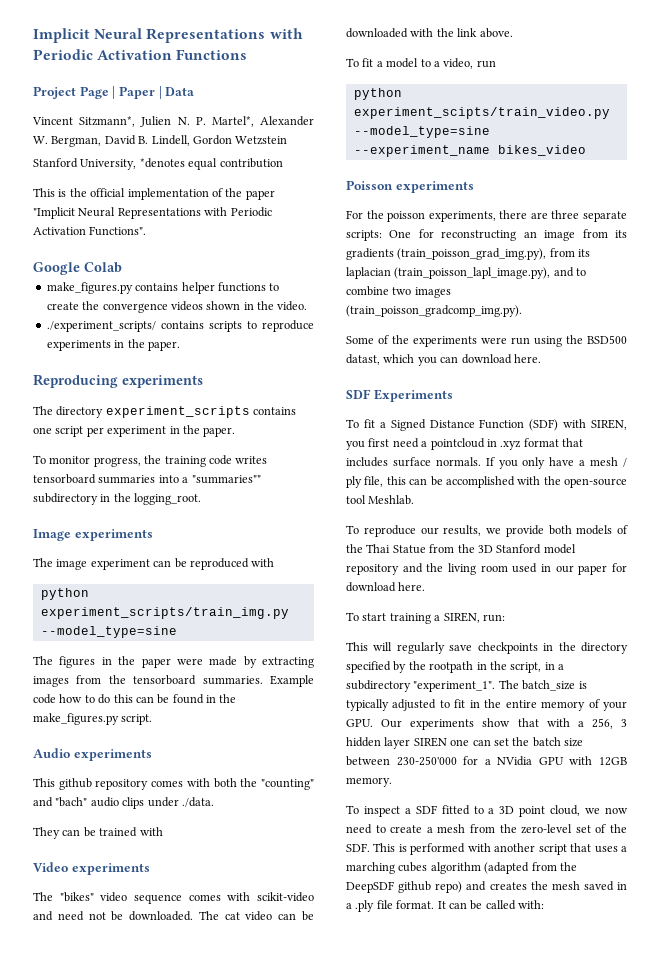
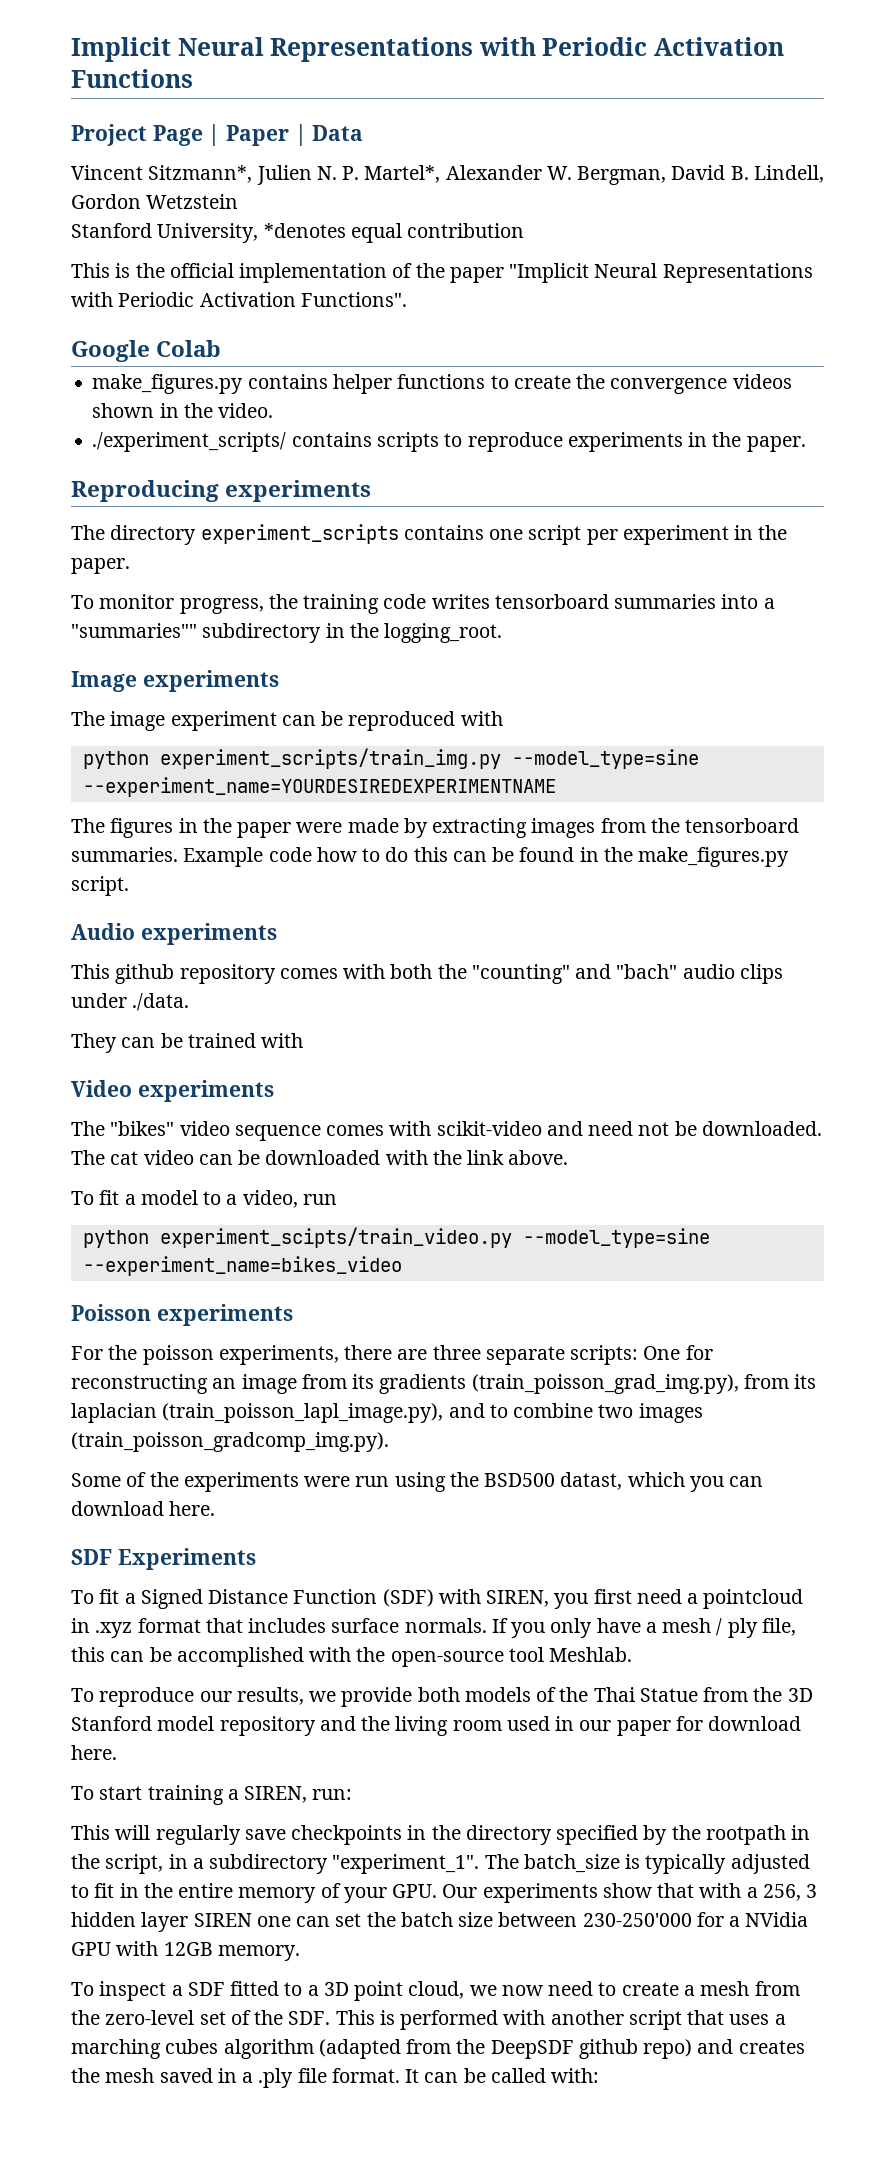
(177, 632) none -> [82,777,556,797] --experiment_name=YOURDESIREDEXPERIMENTNAME
[353,145,586,157] --experiment_name bikes_video -> [82,1256,402,1276] --experiment_name=bikes_video

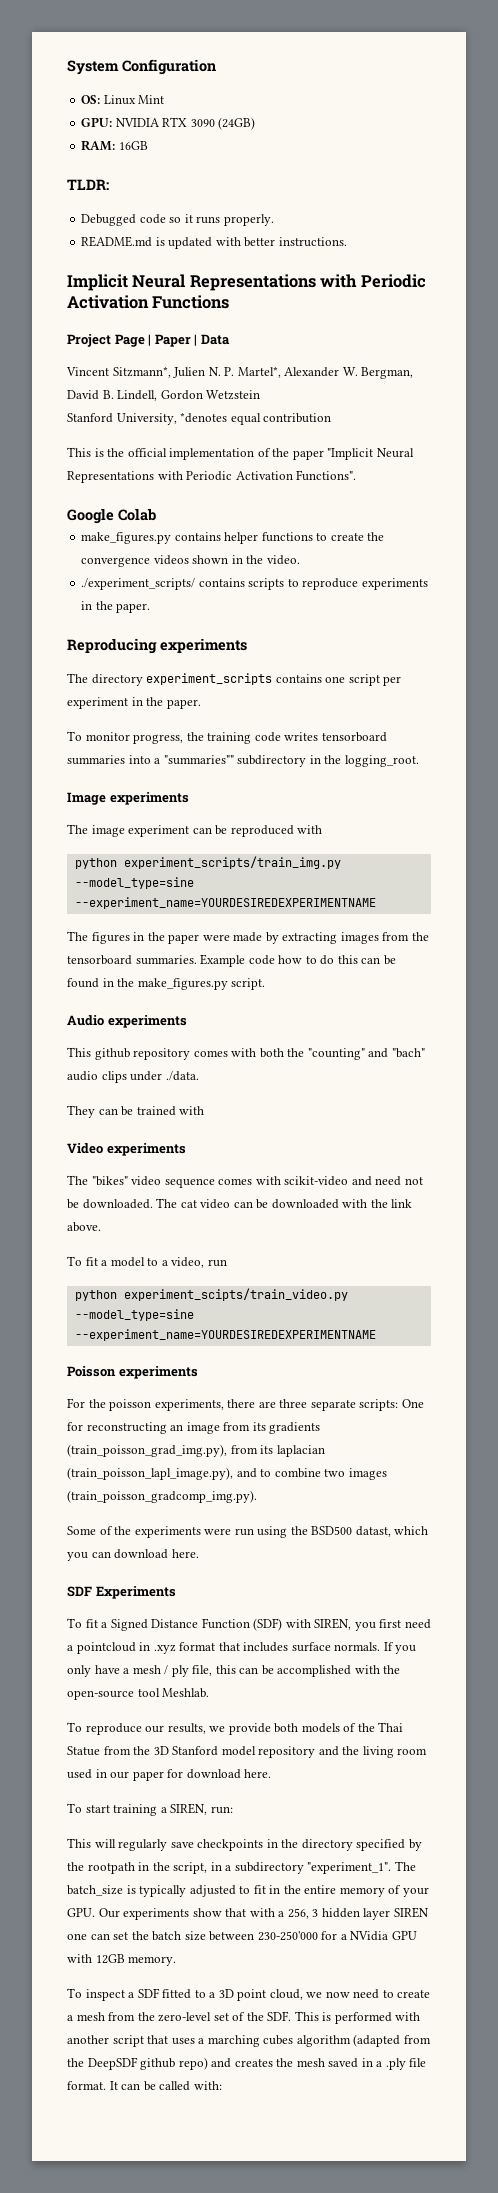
(71, 49) none -> [67,59,216,75] [81,95,165,105] [81,117,256,130] [81,140,148,151] [67,179,109,190] [81,214,274,226] [81,236,347,249] System Configuration // OS: Linux Mint // GPU: NVIDIA RTX 3090 (24GB) // RAM: 16GB // TLDR: // Debugged code so it runs properly. // README.md is updated with better instructions. //
[82,1256,402,1276] --experiment_name=bikes_video -> [74,1329,376,1341] --experiment_name=YOURDESIREDEXPERIMENTNAME

